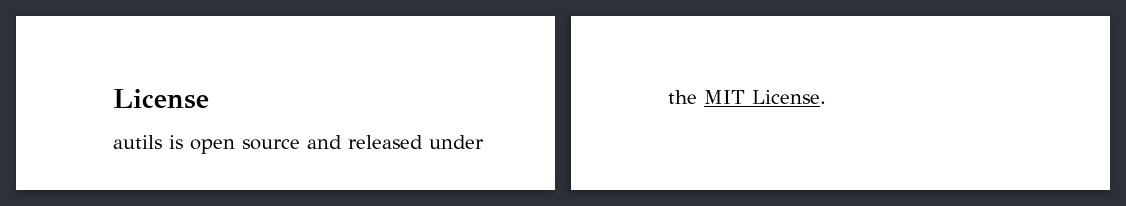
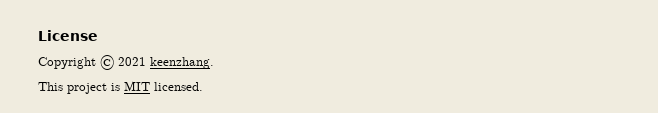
[113,135,484,154] [668,90,826,104] autils is open source and released under the MIT License. -> [38,55,214,70] [38,81,203,94] Copyright © 2021 keenzhang. // This project is MIT licensed.

